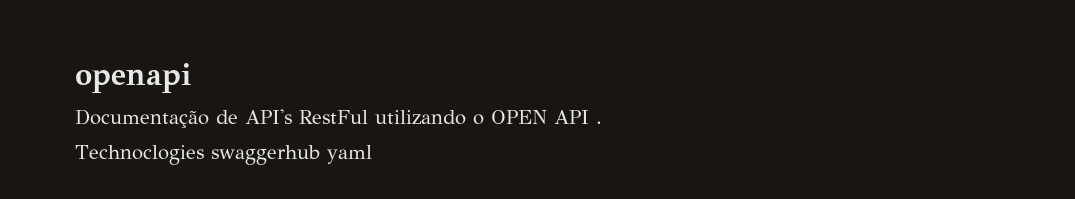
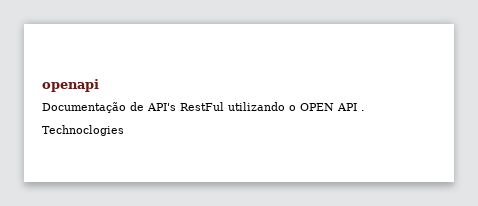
[210,145,372,165] swaggerhub yaml -> (124, 130) none

